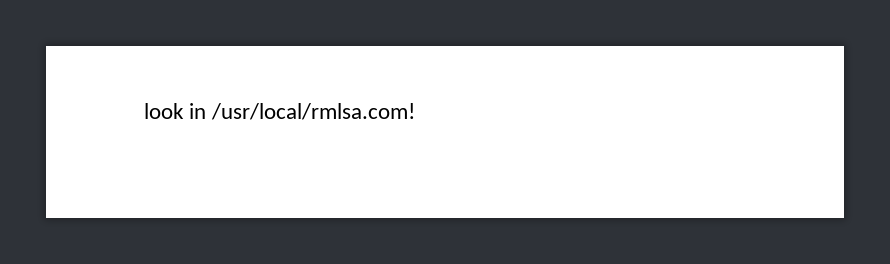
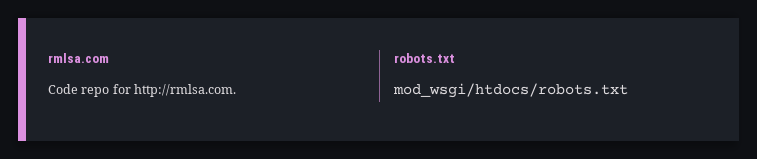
[144,103,416,120] look in /usr/local/rmlsa.com! -> [48,53,109,63] [48,84,237,97] [394,53,455,63] [393,83,628,98] rmlsa.com // Code repo for http://rmlsa.com. // robots.txt // mod_wsgi/htdocs/robots.txt

